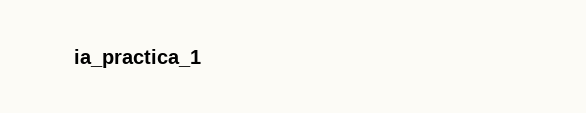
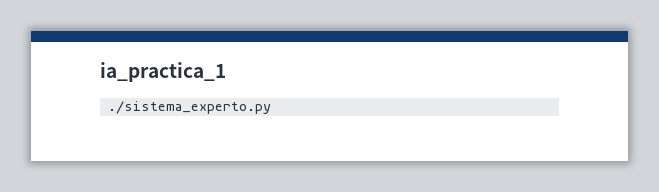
(201, 58) none -> [108,101,272,114] // ./sistema_experto.py

